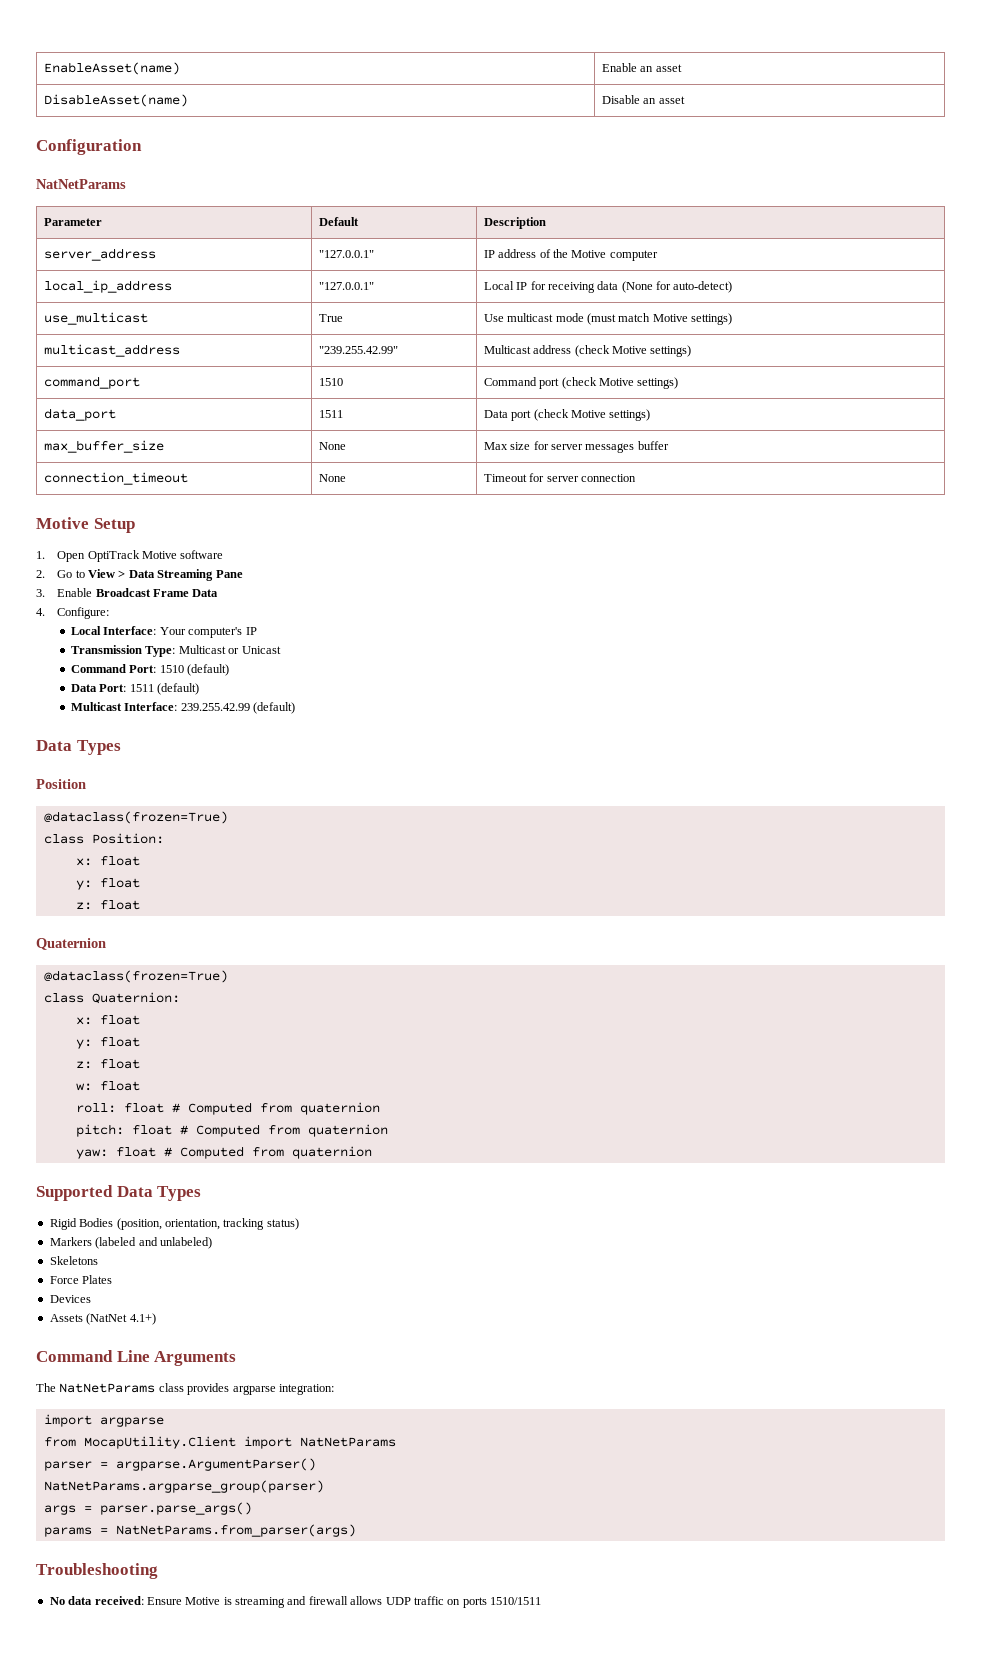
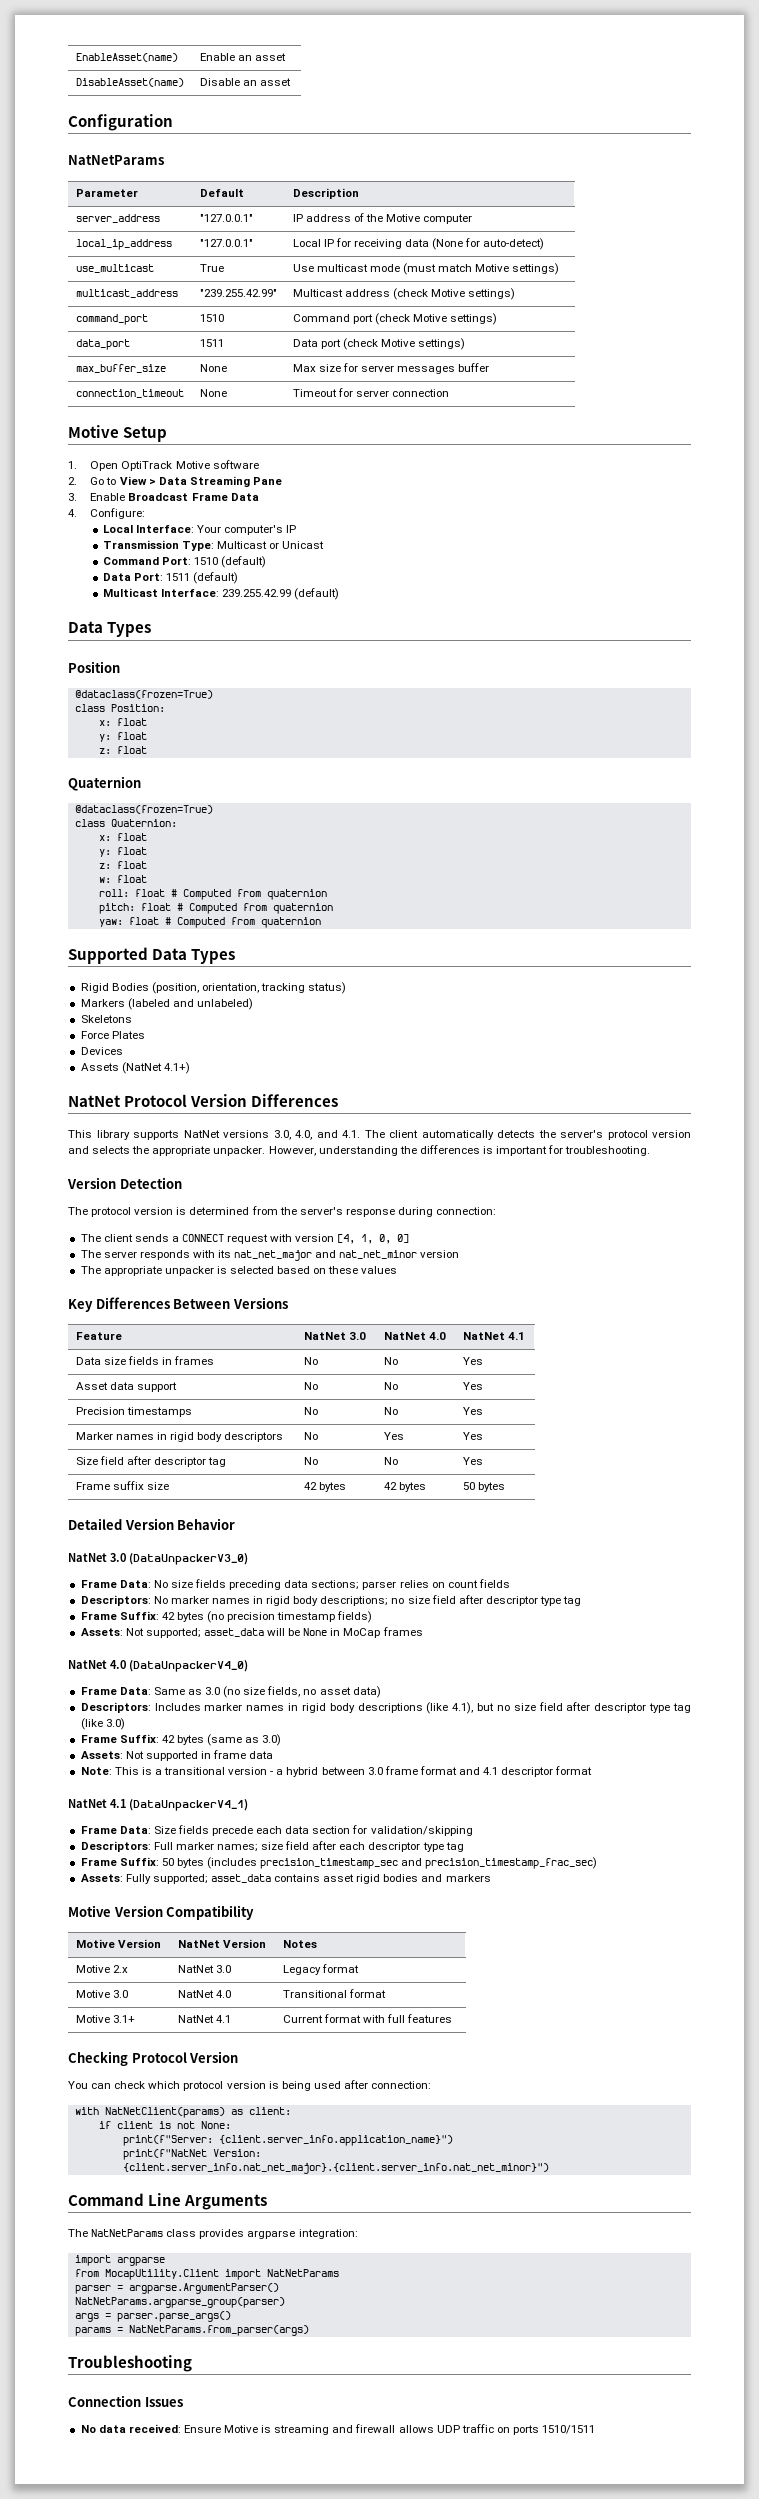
(156, 1319) none -> [68,1094,339,1107] [68,1130,691,1140] [68,1145,651,1156] [67,1177,182,1189] [68,1206,497,1217] [80,1234,410,1244] [80,1250,460,1261] [80,1266,398,1276] [68,1297,288,1312] [75,1332,122,1340] [303,1332,366,1340] [383,1332,446,1340] [462,1332,525,1340] [75,1356,215,1365] [303,1357,318,1365] [383,1357,398,1365] [462,1357,483,1365] [75,1382,177,1392] [303,1382,318,1390] [383,1382,398,1390] [462,1382,483,1390] [75,1407,192,1417] [303,1407,318,1415] [383,1407,398,1415] [462,1407,483,1415] [75,1432,284,1442] [303,1432,318,1440] [383,1432,404,1440] [462,1432,483,1440] [75,1456,227,1467] [303,1457,318,1465] [383,1457,398,1465] [462,1457,483,1465] [75,1481,169,1490] [303,1482,346,1492] [383,1482,426,1492] [462,1482,505,1492] [68,1518,236,1530] [68,1553,248,1565] [80,1579,510,1590] [80,1595,582,1606] [80,1611,373,1623] [80,1627,423,1638] [68,1660,248,1672] [80,1686,381,1698] [80,1702,691,1714] [80,1718,125,1730] [80,1734,282,1746] [80,1750,274,1761] [80,1766,593,1777] [68,1799,248,1811] [80,1825,473,1836] [80,1841,464,1852] [80,1857,598,1869] [80,1874,491,1884] [68,1905,255,1920] [75,1939,161,1948] [177,1939,266,1948] [282,1940,317,1948] [75,1965,128,1973] [177,1965,231,1973] [282,1964,359,1975] [75,1990,128,1998] [177,1990,231,1998] [282,1989,386,1998] [75,2015,135,2023] [177,2015,231,2023] [282,2014,453,2023] [68,2051,239,2066] [68,2080,432,2091] [74,2107,291,2118] [98,2121,231,2129] [122,2135,453,2146] [122,2149,261,2160] [122,2163,549,2174] // NatNet Protocol Version Differences // This library supports NatNet versions 3.0, 4.0, and 4.1. The client automatically detects the server's protocol version and selects the appropriate unpacker. However, understanding the differences is important for troubleshooting. // Version Detection // The protocol version is determined from the server's response during connection: // The client sends a CONNECT request with version [4, 1, 0, 0] // The server responds with its nat_net_major and nat_net_minor version // The appropriate unpacker is selected based on these values // Key Differences Between Versions // Feature | NatNet 3.0 | NatNet 4.0 | NatNet 4.1 // Data size fields in frames | No | No | Yes // Asset data support | No | No | Yes // Precision timestamps | No | No | Yes // Marker names in rigid body descriptors | No | Yes | Yes // Size field after descriptor tag | No | No | Yes // Frame suffix size | 42 bytes | 42 bytes | 50 bytes // Detailed Version Behavior // NatNet 3.0 (DataUnpackerV3_0) // Frame Data: No size fields preceding data sections; parser relies on count fields // Descriptors: No marker names in rigid body descriptions; no size field after descriptor type tag // Frame Suffix: 42 bytes (no precision timestamp fields) // Assets: Not supported; asset_data will be None in MoCap frames // NatNet 4.0 (DataUnpackerV4_0) // Frame Data: Same as 3.0 (no size fields, no asset data) // Descriptors: Includes marker names in rigid body descriptions (like 4.1), but no size field after descriptor type tag (like 3.0) // Frame Suffix: 42 bytes (same as 3.0) // Assets: Not supported in frame data // Note: This is a transitional version - a hybrid between 3.0 frame format and 4.1 descriptor format // NatNet 4.1 (DataUnpackerV4_1) // Frame Data: Size fields precede each data section for validation/skipping // Descriptors: Full marker names; size field after each descriptor type tag // Frame Suffix: 50 bytes (includes precision_timestamp_sec and precision_timestamp_frac_sec) // Assets: Fully supported; asset_data contains asset rigid bodies and markers // Motive Version Compatibility // Motive Version | NatNet Version | Notes // Motive 2.x | NatNet 3.0 | Legacy format // Motive 3.0 | NatNet 4.0 | Transitional format // Motive 3.1+ | NatNet 4.1 | Current format with full features // Checking Protocol Version // You can check which protocol version is being used after connection: // with NatNetClient(params) as client: // if client is not None: // print(f"Server: {client.server_info.application_name}") // print(f"NatNet Version: {client.server_info.nat_net_major}.{client.server_info.nat_net_minor}")
(158, 1571) none -> [68,2395,183,2407] // Connection Issues

